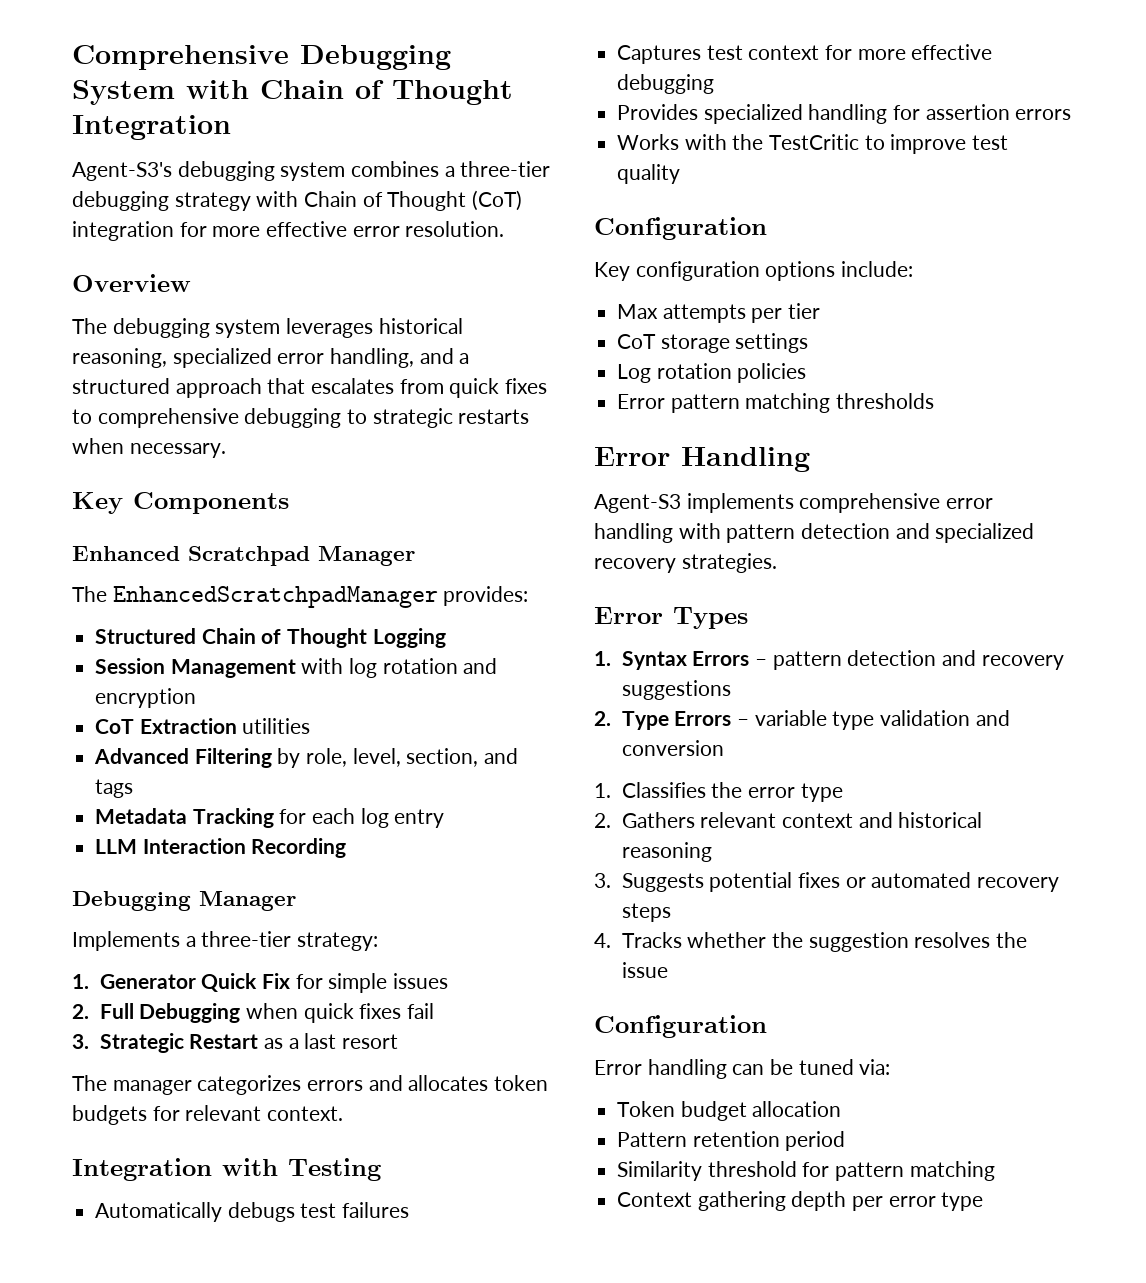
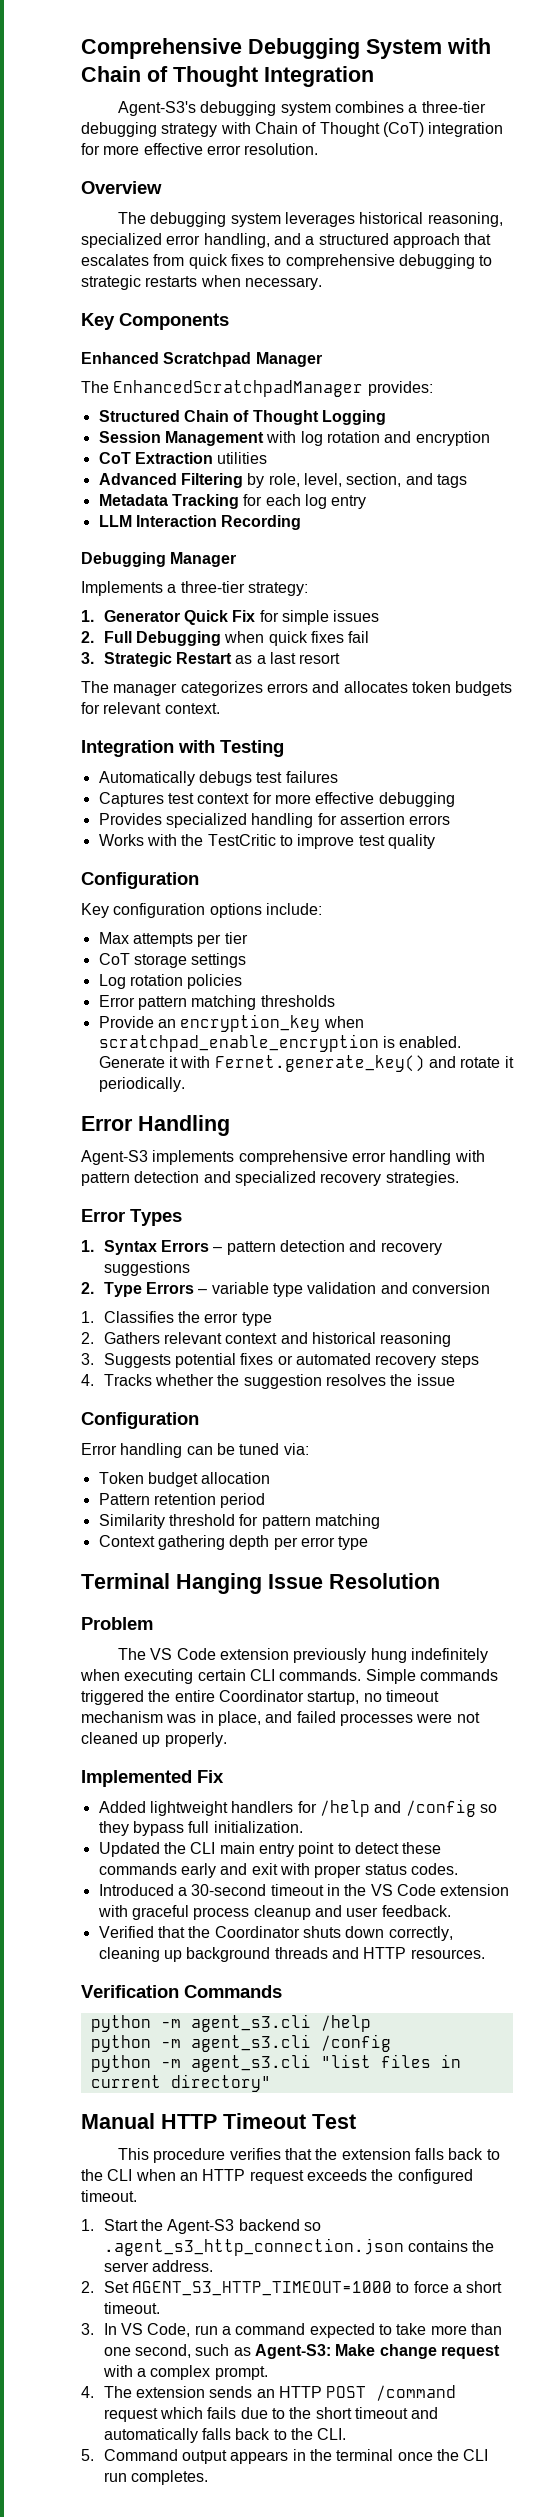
(935, 401) none -> [98,1014,364,1032] [98,1034,462,1052] [98,1055,514,1072] [98,1077,185,1092] // Provide an encryption_key when scratchpad_enable_encryption is enabled. Generate it with Fernet.generate_key() and rotate it periodically.
(984, 1201) none -> [81,1573,440,1594] [81,1617,153,1630] [118,1648,489,1663] [80,1669,498,1684] [81,1690,439,1705] [81,1711,480,1726] [81,1732,227,1747] [81,1770,224,1787] [98,1799,497,1817] [98,1821,303,1836] [98,1842,442,1857] [98,1863,458,1878] [98,1884,510,1896] [97,1905,451,1920] [98,1926,453,1941] [98,1947,485,1962] [81,1985,282,1998] [90,2014,371,2032] [90,2034,391,2052] [90,2054,461,2072] [90,2074,271,2092] [81,2113,356,2129] [118,2148,500,2163] [81,2169,473,2184] [81,2190,137,2202] [81,2219,322,2234] [103,2238,495,2256] [103,2260,214,2272] [81,2281,503,2296] [103,2302,160,2314] [81,2323,503,2338] [103,2344,501,2359] [102,2365,268,2380] [81,2385,457,2401] [103,2407,439,2422] [103,2428,347,2443] [81,2449,489,2464] [103,2470,209,2485] // Terminal Hanging Issue Resolution // Problem // The VS Code extension previously hung indefinitely when executing certain CLI commands. Simple commands triggered the entire Coordinator startup, no timeout mechanism was in place, and failed processes were not cleaned up properly. // Implemented Fix // Added lightweight handlers for /help and /config so they bypass full initialization. // Updated the CLI main entry point to detect these commands early and exit with proper status codes. // Introduced a 30‑second timeout in the VS Code extension with graceful process cleanup and user feedback. // Verified that the Coordinator shuts down correctly, cleaning up background threads and HTTP resources. // Verification Commands // python -m agent_s3.cli /help // python -m agent_s3.cli /config // python -m agent_s3.cli "list files in current directory" // Manual HTTP Timeout Test // This procedure verifies that the extension falls back to the CLI when an HTTP request exceeds the configured timeout. // 1. Start the Agent-S3 backend so .agent_s3_http_connection.json contains the server address. // 2. Set AGENT_S3_HTTP_TIMEOUT=1000 to force a short timeout. // 3. In VS Code, run a command expected to take more than one second, such as Agent-S3: Make change request with a complex prompt. // 4. The extension sends an HTTP POST /command request which fails due to the short timeout and automatically falls back to the CLI. // 5. Command output appears in the terminal once the CLI run completes.

